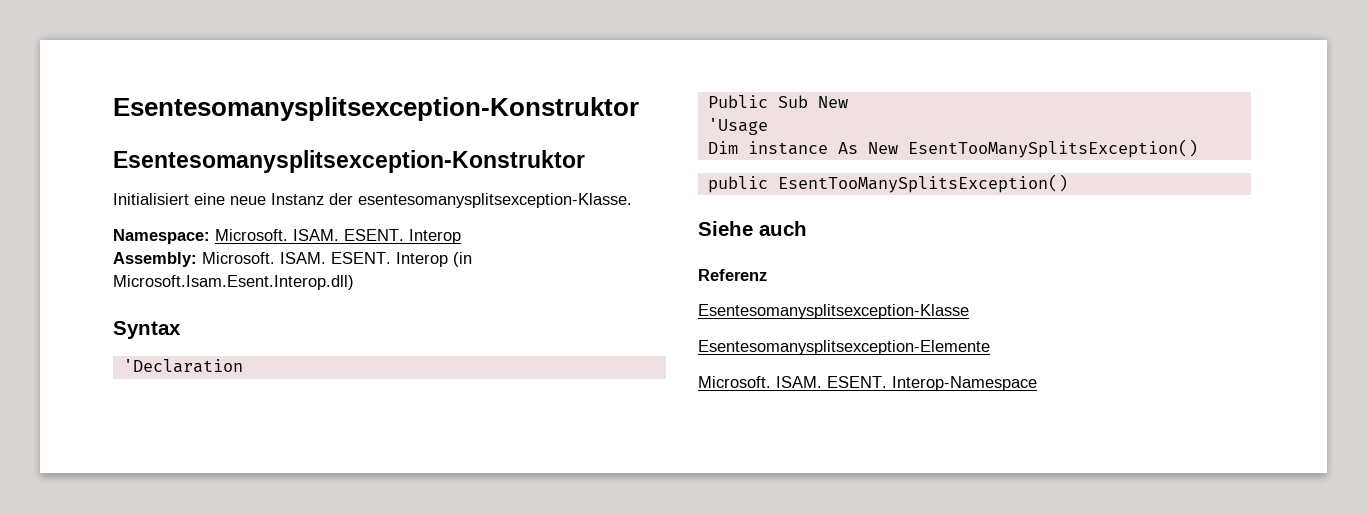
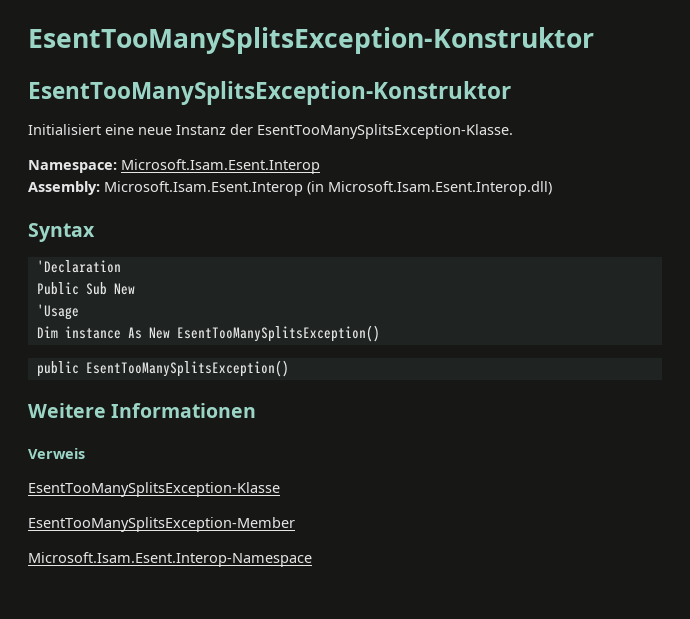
[113,97,639,121] [113,150,585,173] Esentesomanysplitsexception-Konstruktor // Esentesomanysplitsexception-Konstruktor -> [28,27,594,54] [28,81,511,105] EsentTooManySplitsException-Konstruktor // EsentTooManySplitsException-Konstruktor
[358,193,632,208] esentesomanysplitsexception-Klasse. -> [257,124,513,139] EsentTooManySplitsException-Klasse.
[215,229,461,244] [113,252,448,267] Microsoft. ISAM. ESENT. Interop // Assembly: Microsoft. ISAM. ESENT. Interop -> [121,159,320,174] [28,181,303,196] Microsoft.Isam.Esent.Interop // Assembly: Microsoft.Isam.Esent.Interop
[698,221,807,236] [698,269,767,281] [698,304,969,319] [698,340,990,355] [698,376,1037,391] Siehe auch // Referenz // Esentesomanysplitsexception-Klasse // Esentesomanysplitsexception-Elemente // Microsoft. ISAM. ESENT. Interop-Namespace -> [28,403,257,418] [28,448,85,459] [28,482,280,497] [28,517,295,532] [28,552,312,567] Weitere Informationen // Verweis // EsentTooManySplitsException-Klasse // EsentTooManySplitsException-Member // Microsoft.Isam.Esent.Interop-Namespace

